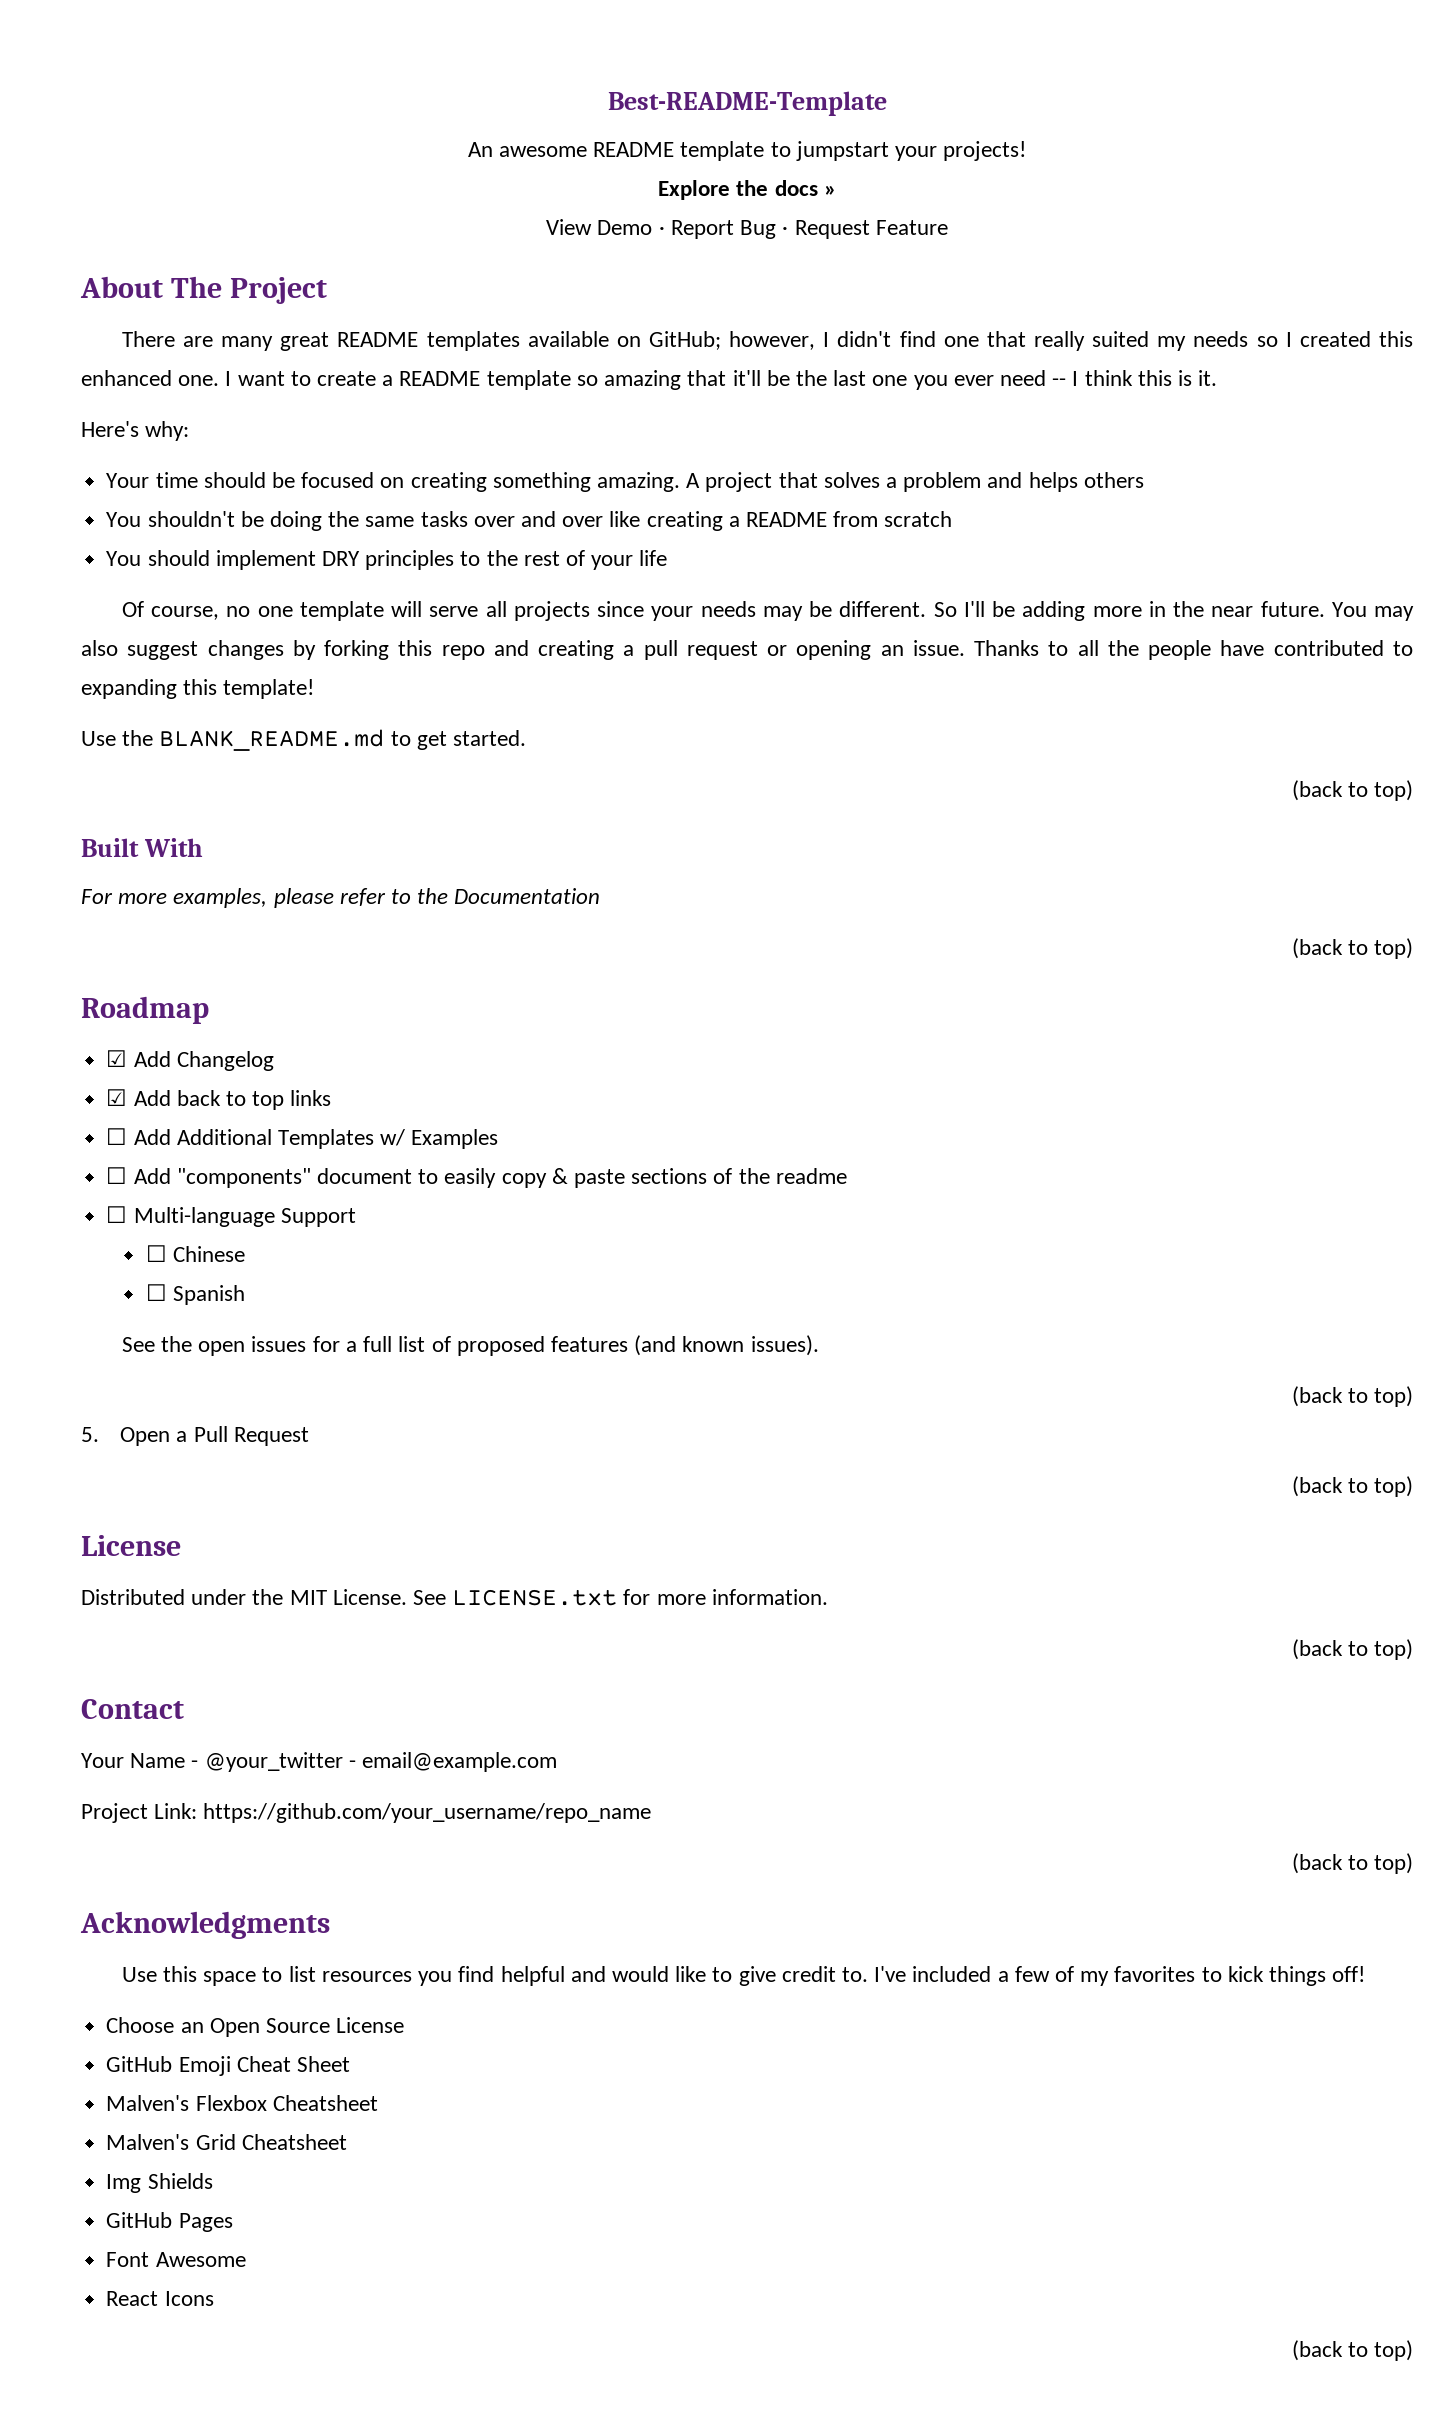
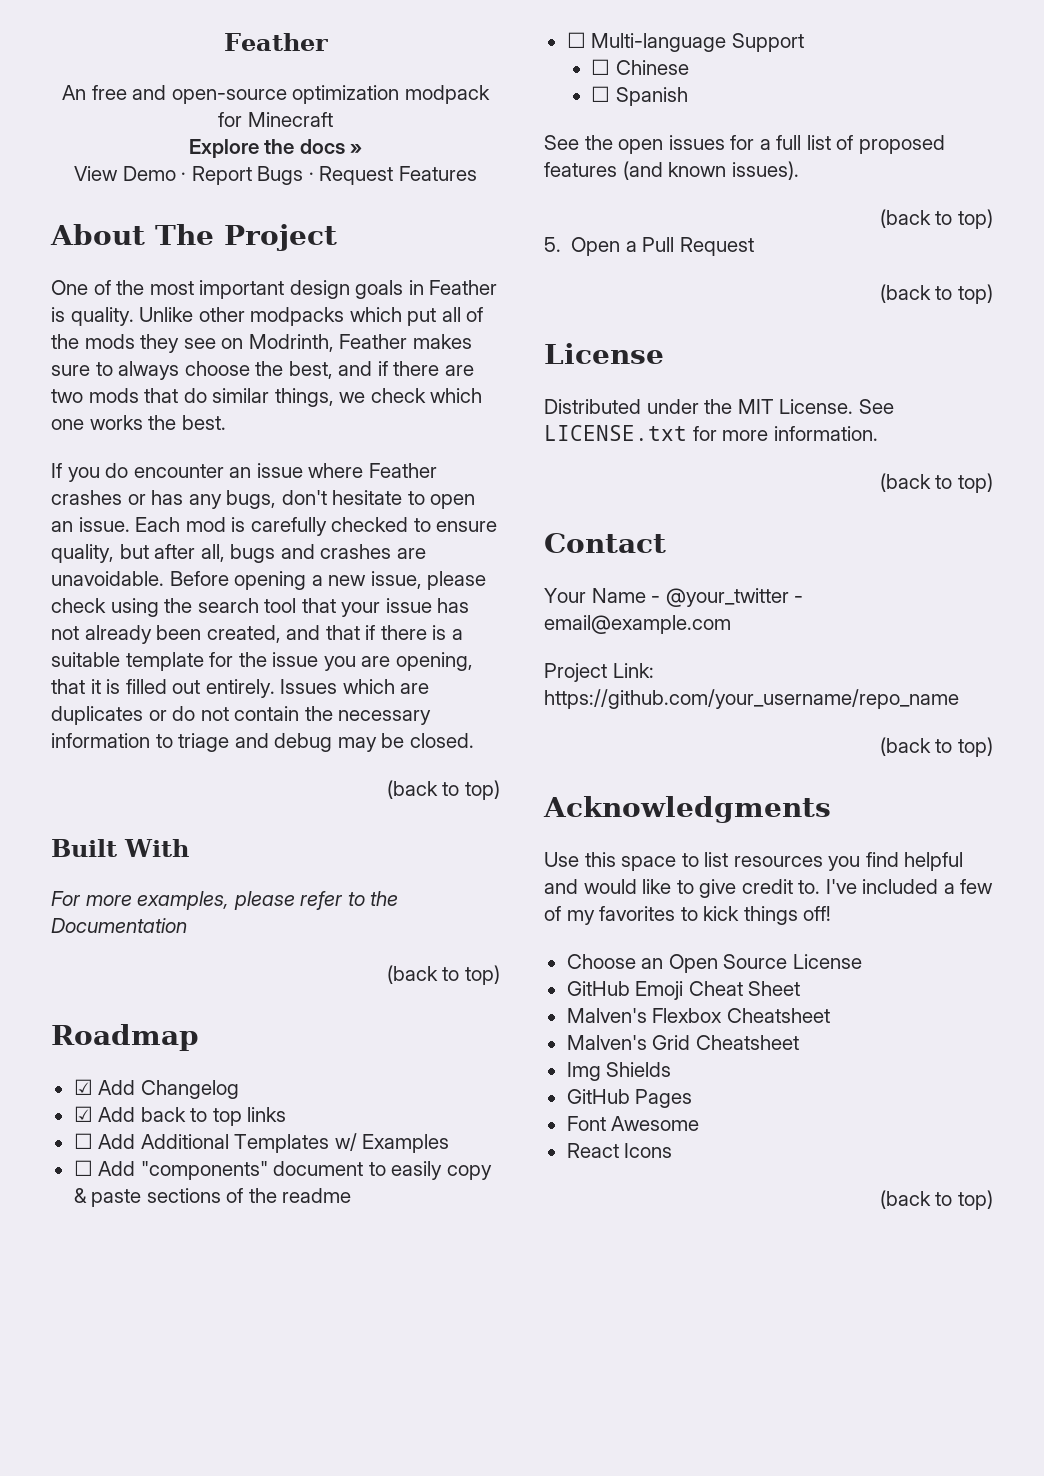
[607,91,887,116] Best-README-Template -> [223,33,328,51] Feather
[498,141,1027,161] awesome README template to jumpstart your projects! -> [91,85,490,104] [218,112,333,127] free and open-source optimization modpack for Minecraft
[740,220,777,239] Bug -> [257,166,304,185] Bugs
[875,220,948,235] Feature -> [398,166,477,181] Features
[121,331,1413,351] [81,370,1218,390] [81,421,190,441] [106,472,1144,492] [106,511,953,531] [106,550,668,570] [121,601,1414,621] [81,640,1414,660] [81,679,315,699] [81,729,527,751] There are many great README templates available on GitHub; however, I didn't find one that really suited my needs so I created this enhanced one. I want to create a README template so amazing that it'll be the last one you ever need -- I think this is it. // Here's why: // Your time should be focused on creating something amazing. A project that solves a problem and helps others // You shouldn't be doing the same tasks over and over like creating a README from scratch // You should implement DRY principles to the rest of your life // Of course, no one template will serve all projects since your needs may be different. So I'll be adding more in the near future. You may also suggest changes by forking this repo and creating a pull request or opening an issue. Thanks to all the people have contributed to expanding this template! // Use the BLANK_README.md to get started. -> [51,280,498,299] [51,307,484,326] [51,334,472,353] [51,361,474,380] [51,388,483,407] [51,415,226,430] [51,463,437,482] [51,490,476,509] [51,517,498,536] [51,544,426,563] [51,571,487,590] [51,598,470,617] [51,625,463,644] [51,652,473,671] [51,679,430,698] [51,706,432,725] [51,733,474,752] One of the most important design goals in Feather is quality. Unlike other modpacks which put all of the mods they see on Modrinth, Feather makes sure to always choose the best, and if there are two mods that do similar things, we check which one works the best. // If you do encounter an issue where Feather crashes or has any bugs, don't hesitate to open an issue. Each mod is carefully checked to ensure quality, but after all, bugs and crashes are unavoidable. Before opening a new issue, please check using the search tool that your issue has not already been created, and that if there is a suitable template for the issue you are opening, that it is filled out entirely. Issues which are duplicates or do not contain the necessary information to triage and debug may be closed.

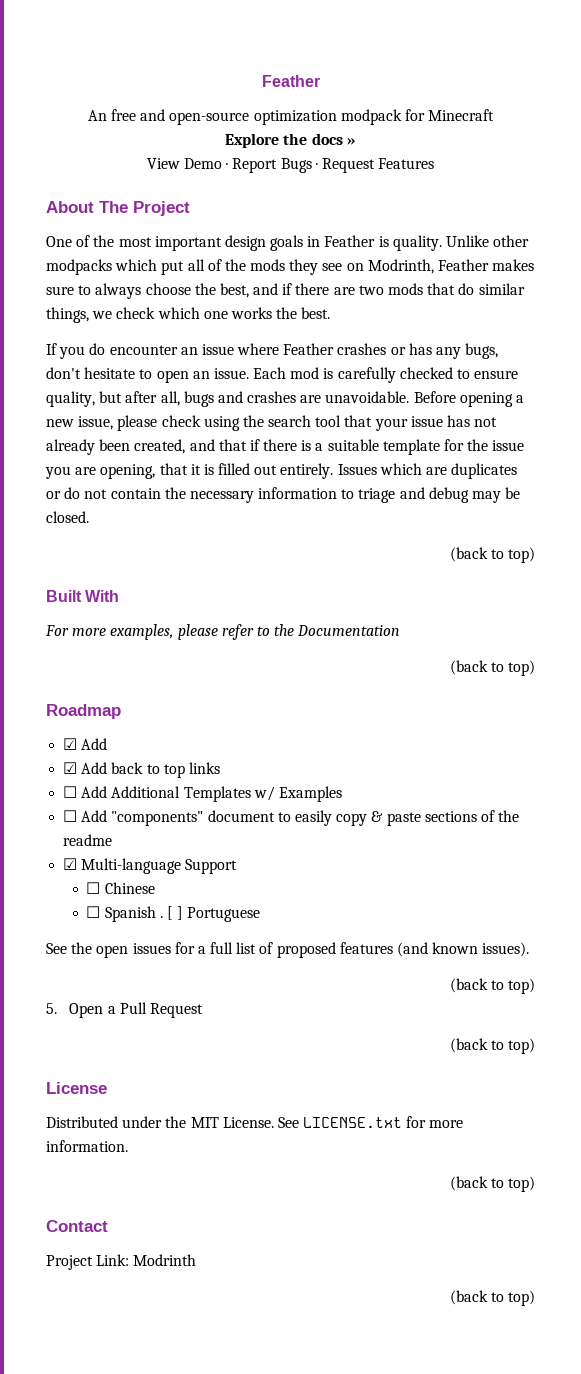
[140,1080,239,1099] Changelog -> (108, 744) none
[566,32,586,48] ☐ -> [63,858,78,870] ☑
(688, 96) none -> [159,906,261,922] . [ ] Portuguese
[544,588,804,607] [544,615,731,634] // Your Name - @your_twitter - email@example.com -> (108, 1226) none
[544,689,959,709] [879,737,993,757] [543,796,831,823] [544,852,964,871] [544,879,994,898] [544,906,832,925] [566,954,862,973] [566,981,801,1000] [566,1008,830,1023] [566,1035,799,1050] [566,1062,672,1081] [566,1089,693,1108] [566,1116,700,1131] [566,1143,673,1158] [879,1190,993,1210] https://github.com/your_username/repo_name // (back to top) // Acknowledgments // Use this space to list resources you find helpful and would like to give credit to. I've included a few of my favorites to kick things off! // Choose an Open Source License // GitHub Emoji Cheat Sheet // Malven's Flexbox Cheatsheet // Malven's Grid Cheatsheet // Img Shields // GitHub Pages // Font Awesome // React Icons // (back to top) -> [133,1254,197,1266] [449,1290,535,1306] Modrinth // (back to top)

